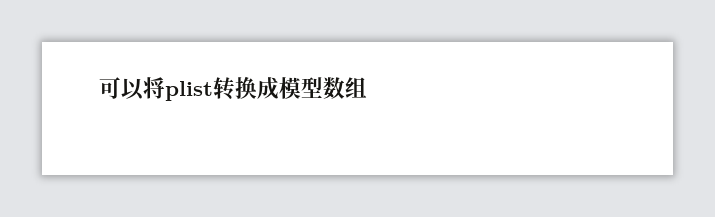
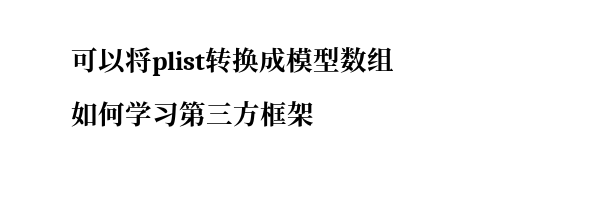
(367, 87) none -> [71,100,314,127] // 如何学习第三方框架

